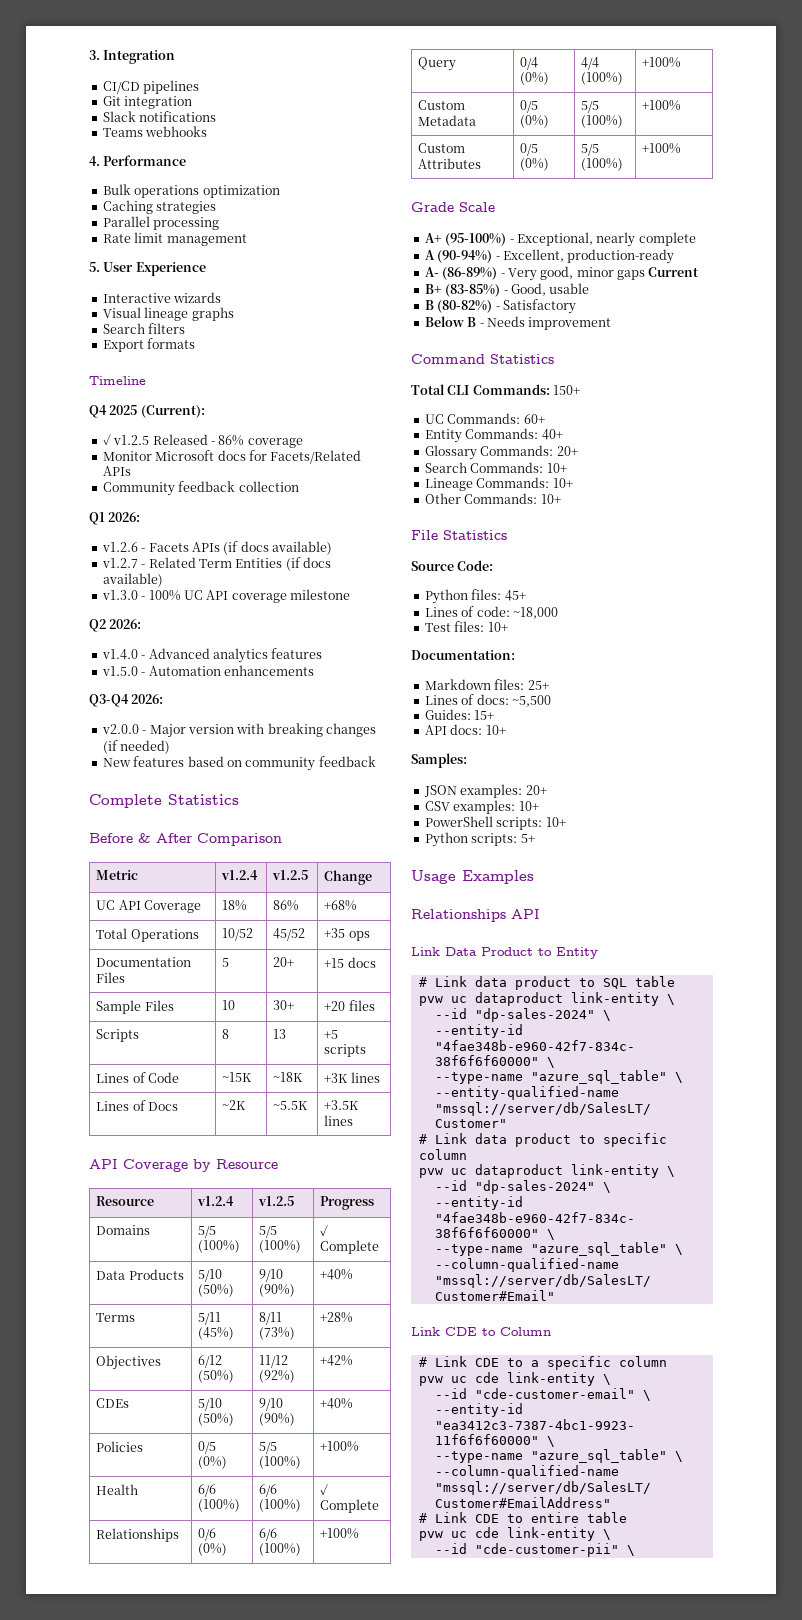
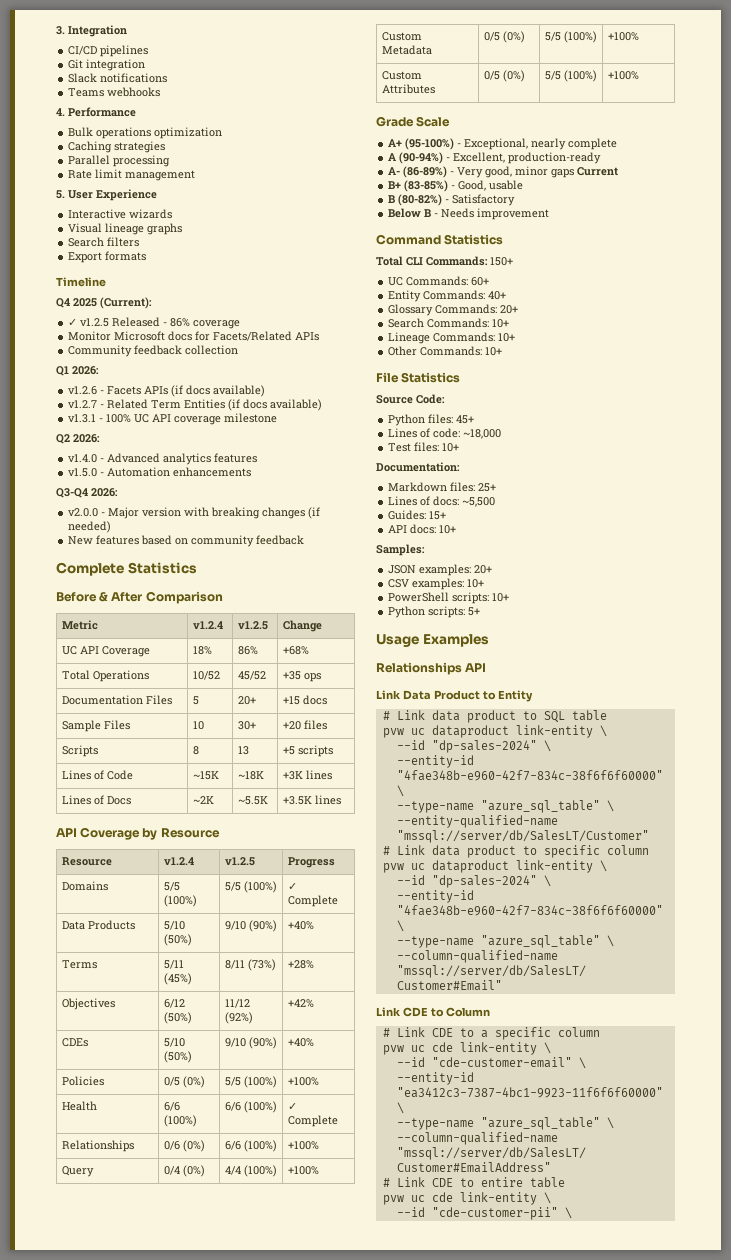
[101,590,138,600] v1.3.0 -> [68,414,97,423] v1.3.1

